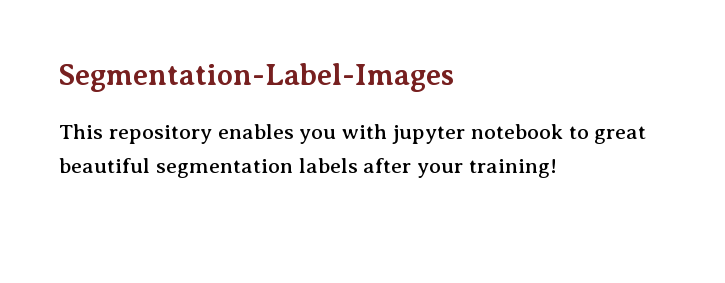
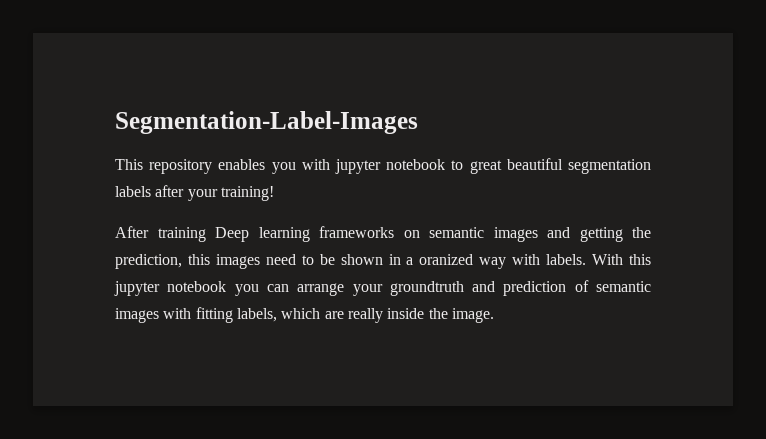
(558, 168) none -> [115,226,651,242] [115,254,652,269] [114,280,651,296] [115,307,494,323] // After training Deep learning frameworks on semantic images and getting the prediction, this images need to be shown in a oranized way with labels. With this jupyter notebook you can arrange your groundtruth and prediction of semantic images with fitting labels, which are really inside the image.

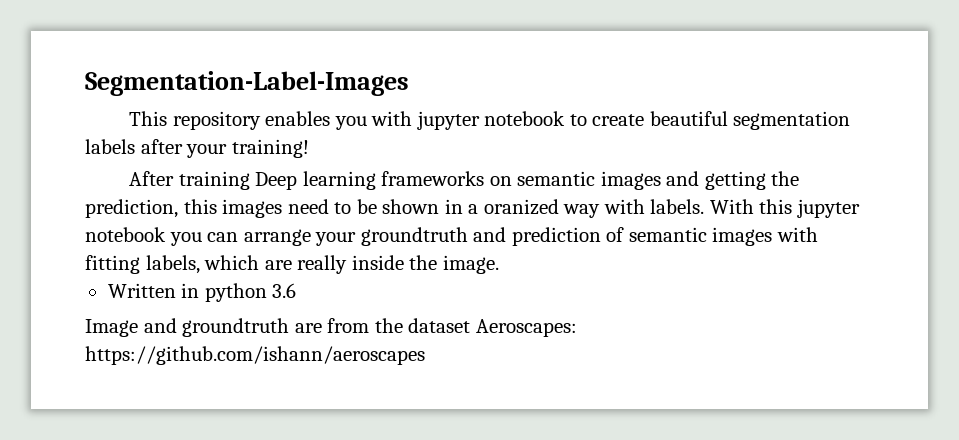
[469,160,502,174] great -> [592,114,645,126] create
(494, 315) none -> [107,283,297,302] [85,318,577,337] [85,346,425,365] // Written in python 3.6 // Image and groundtruth are from the dataset Aeroscapes: https://github.com/ishann/aeroscapes

